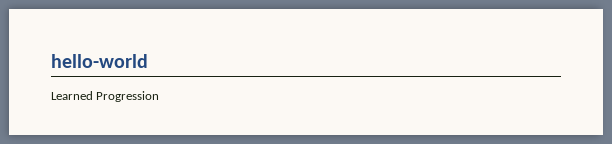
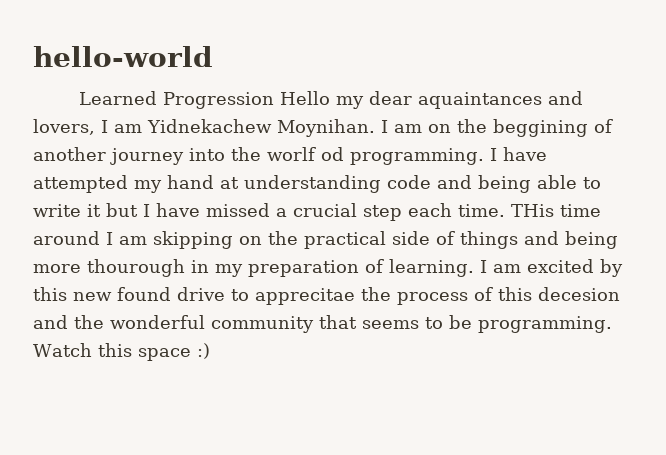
(160, 96) none -> [279,91,583,109] [33,119,613,137] [33,147,547,165] [33,175,601,193] [33,203,601,221] [33,231,618,249] [33,259,623,277] [33,287,620,305] [33,315,612,333] [33,343,210,361] Hello my dear aquaintances and lovers, I am Yidnekachew Moynihan. I am on the beggining of another journey into the worlf od programming. I have attempted my hand at understanding code and being able to write it but I have missed a crucial step each time. THis time around I am skipping on the practical side of things and being more thourough in my preparation of learning. I am excited by this new found drive to apprecitae the process of this decesion and the wonderful community that seems to be programming. Watch this space :)

